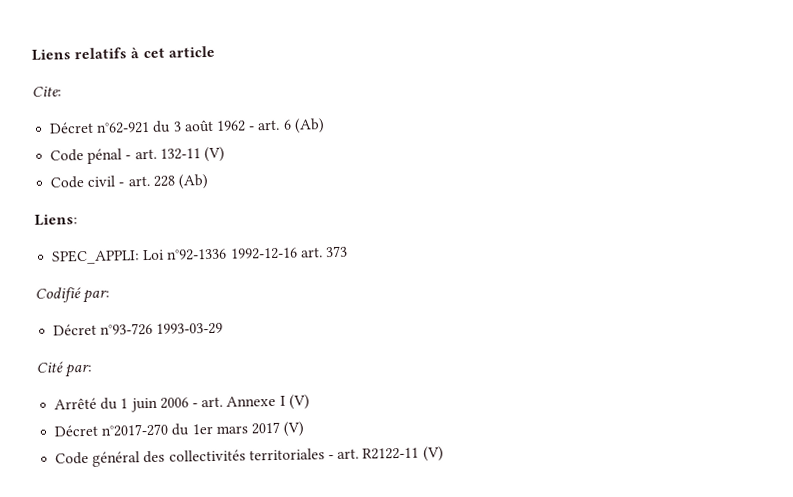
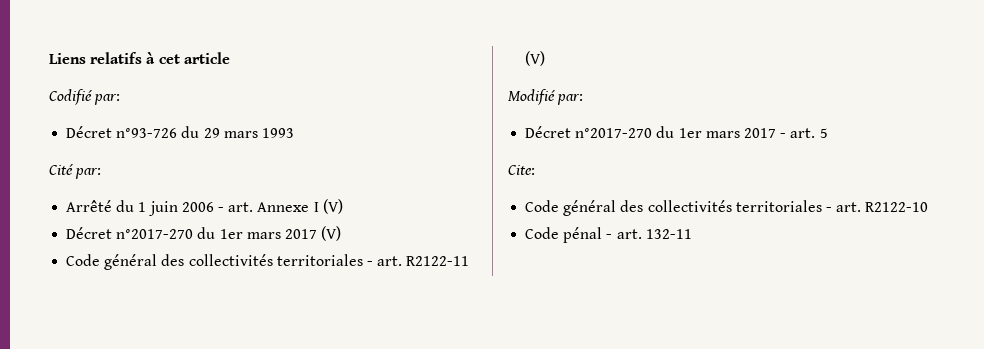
[32,86,62,97] [49,118,325,134] [50,146,225,164] [50,174,209,190] [34,214,78,226] [51,245,348,265] // Cite: // Décret n°62-921 du 3 août 1962 - art. 6 (Ab) // Code pénal - art. 132-11 (V) // Code civil - art. 228 (Ab) // Liens: // SPEC_APPLI: Loi n°92-1336 1992-12-16 art. 373 -> (230, 58) none
[156,322,224,335] 1993-03-29 -> [181,126,294,138] du 29 mars 1993
(444, 454) none -> [508,89,584,105] [525,126,828,138] [508,165,535,175] [525,200,929,216] [525,227,692,243] // Modifié par: // Décret n°2017-270 du 1er mars 2017 - art. 5 // Cite: // Code général des collectivités territoriales - art. R2122-10 // Code pénal - art. 132-11

